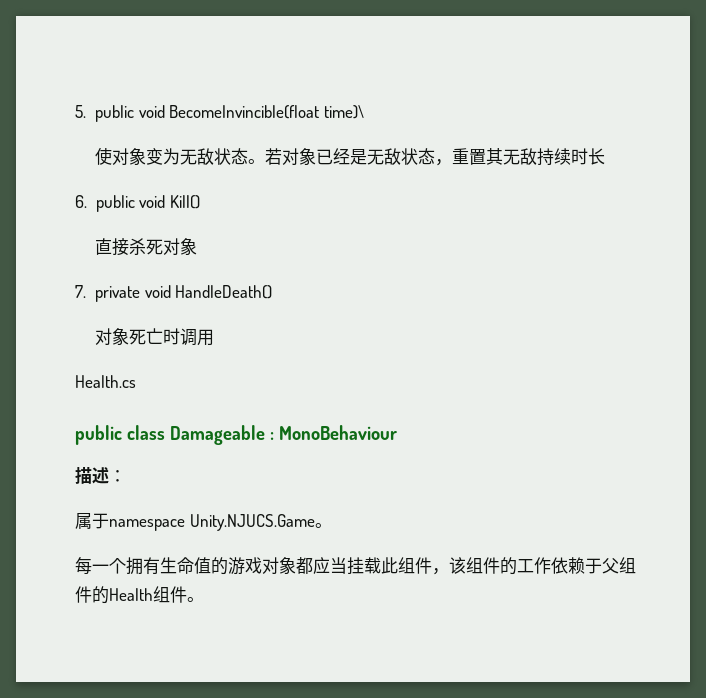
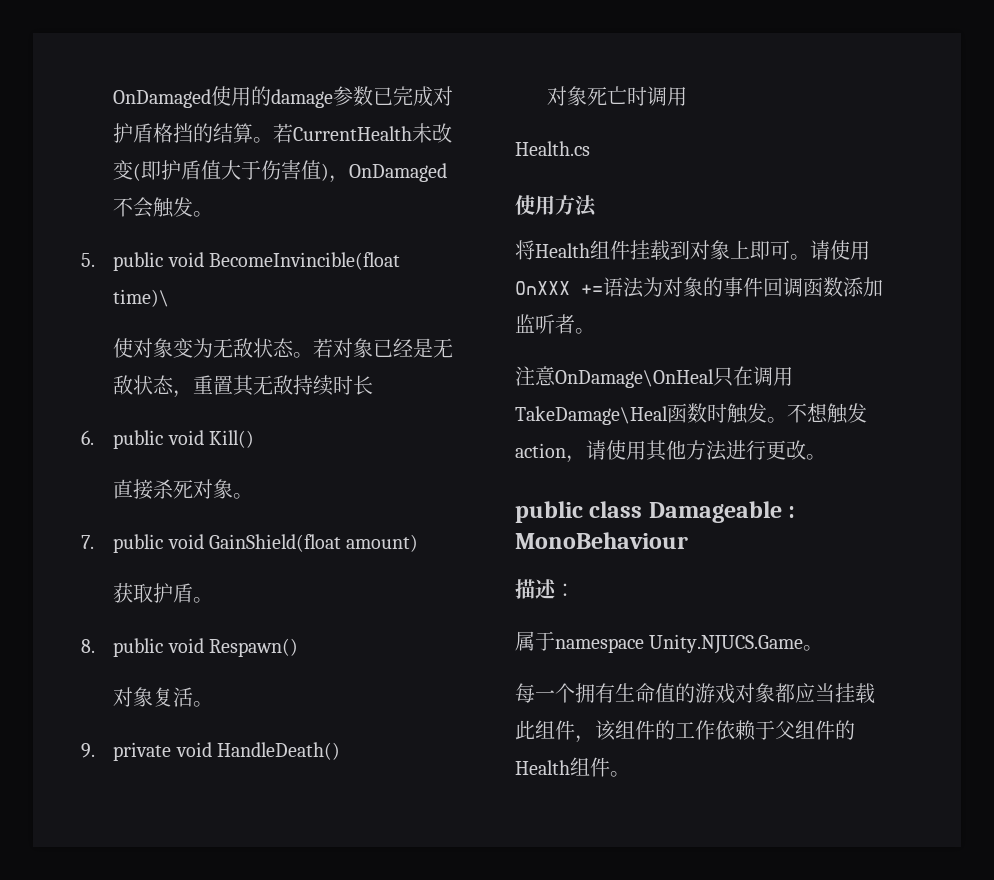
(75, 111) none -> [113,86,454,108] [113,123,453,143] [113,160,448,183] [113,197,214,218] OnDamaged使用的damage参数已完成对护盾格挡的结算。若CurrentHealth未改变(即护盾值大于伤害值)，OnDamaged不会触发。 //
[75,285,86,298] // 7. -> [233,493,254,499] [81,534,419,553] [113,583,214,603] [81,638,298,657] [113,687,214,707] [81,743,95,758] 。 // 7. public void GainShield(float amount) // 获取护盾。 // 8. public void Respawn() // 对象复活。 // 9.
(136, 381) none -> [515,195,597,217] [515,240,870,261] [515,277,883,298] [515,314,595,334] [515,366,793,388] [515,403,867,425] [515,440,826,463] // 使用方法 // 将Health组件挂载到对象上即可。请使用OnXXX +=语法为对象的事件回调函数添加监听者。 // 注意OnDamage\OnHeal只在调用TakeDamage\Heal函数时触发。不想触发action，请使用其他方法进行更改。

